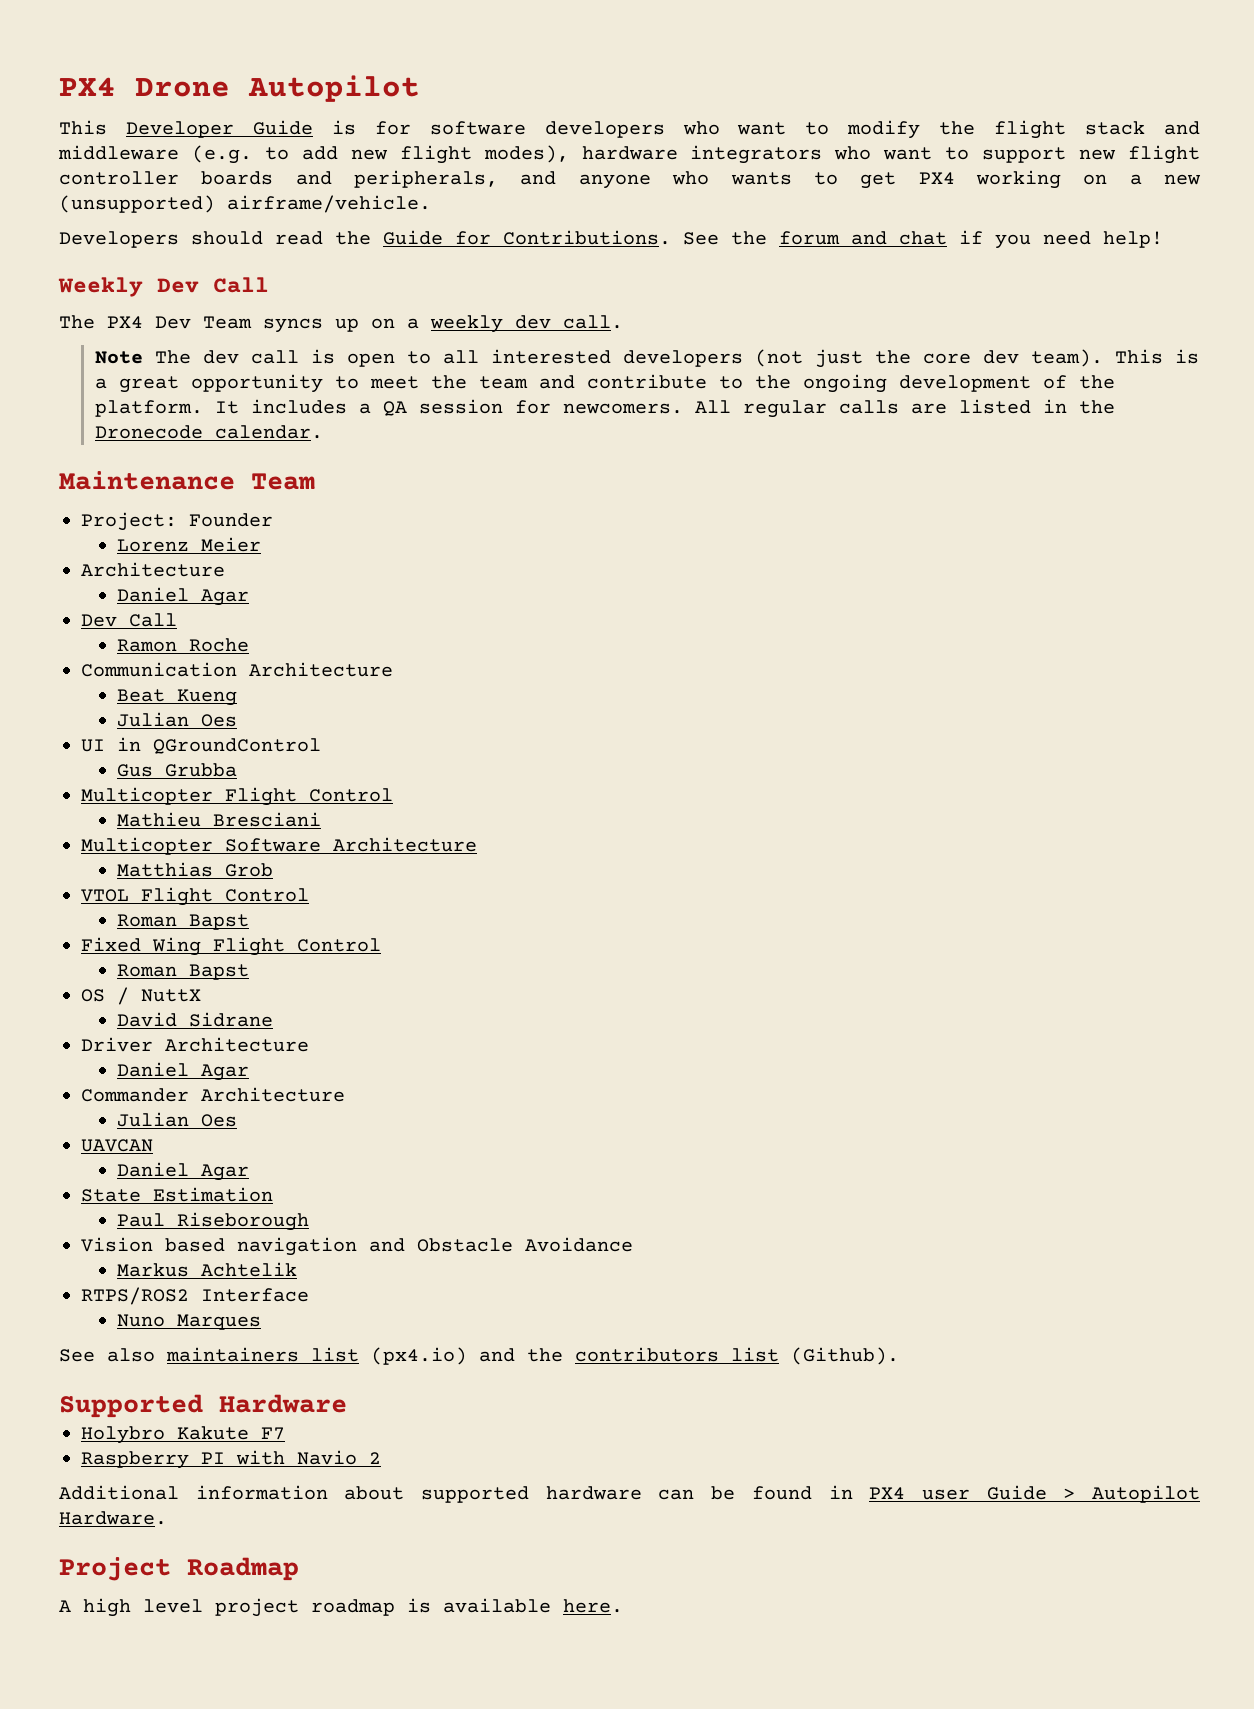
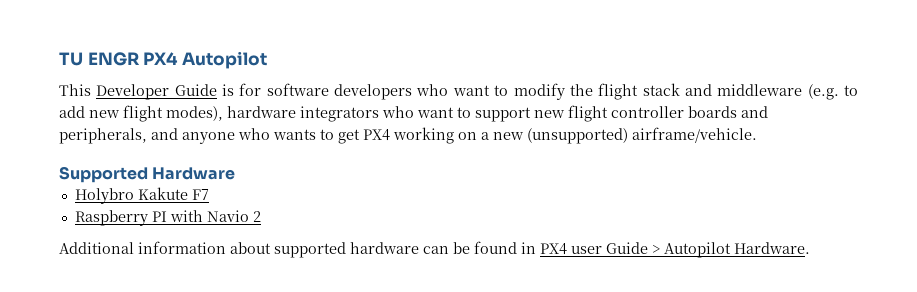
[59,77,230,97] PX4 Drone -> [59,52,179,66] TU ENGR PX4
[59,230,1163,249] [58,277,269,297] [59,315,623,333] [94,349,1199,368] [94,374,1115,393] [94,399,1115,418] [94,425,323,439] [59,471,315,490] [81,512,273,531] [116,537,261,552] [81,562,225,577] [116,587,249,606] [81,613,177,627] [116,638,249,652] [81,662,393,677] [116,689,237,706] [116,712,237,727] [81,737,321,754] [116,763,237,777] [81,787,393,806] [116,812,321,827] [81,837,477,855] [116,862,273,877] [81,887,309,906] [116,914,249,930] [81,937,381,956] [116,964,249,980] [81,987,201,1005] [116,1012,273,1027] [81,1037,309,1052] [116,1062,249,1081] [81,1087,345,1102] [116,1112,237,1127] [81,1139,153,1152] [116,1162,249,1181] [81,1187,273,1202] [116,1212,309,1231] [81,1237,633,1256] [116,1262,297,1277] [81,1287,309,1305] [116,1314,261,1330] [59,1347,899,1365] // Developers should read the Guide for Contributions. See the forum and chat if you need help! // Weekly Dev Call // The PX4 Dev Team syncs up on a weekly dev call. // Note The dev call is open to all interested developers (not just the core dev team). This is a great opportunity to meet the team and contribute to the ongoing development of the platform. It includes a QA session for newcomers. All regular calls are listed in the Dronecode calendar. // Maintenance Team // Project: Founder // Lorenz Meier // Architecture // Daniel Agar // Dev Call // Ramon Roche // Communication Architecture // Beat Kueng // Julian Oes // UI in QGroundControl // Gus Grubba // Multicopter Flight Control // Mathieu Bresciani // Multicopter Software Architecture // Matthias Grob // VTOL Flight Control // Roman Bapst // Fixed Wing Flight Control // Roman Bapst // OS / NuttX // David Sidrane // Driver Architecture // Daniel Agar // Commander Architecture // Julian Oes // UAVCAN // Daniel Agar // State Estimation // Paul Riseborough // Vision based navigation and Obstacle Avoidance // Markus Achtelik // RTPS/ROS2 Interface // Nuno Marques // See also maintainers list (px4.io) and the contributors list (Github). -> (757, 135) none
[59,1557,299,1581] [59,1598,623,1617] // Project Roadmap // A high level project roadmap is available here. -> (810, 248) none

